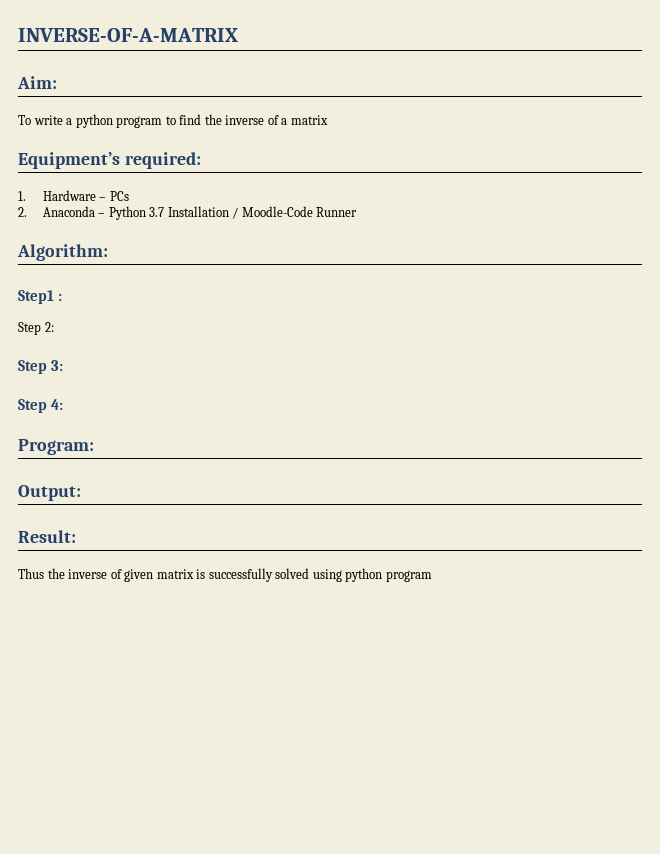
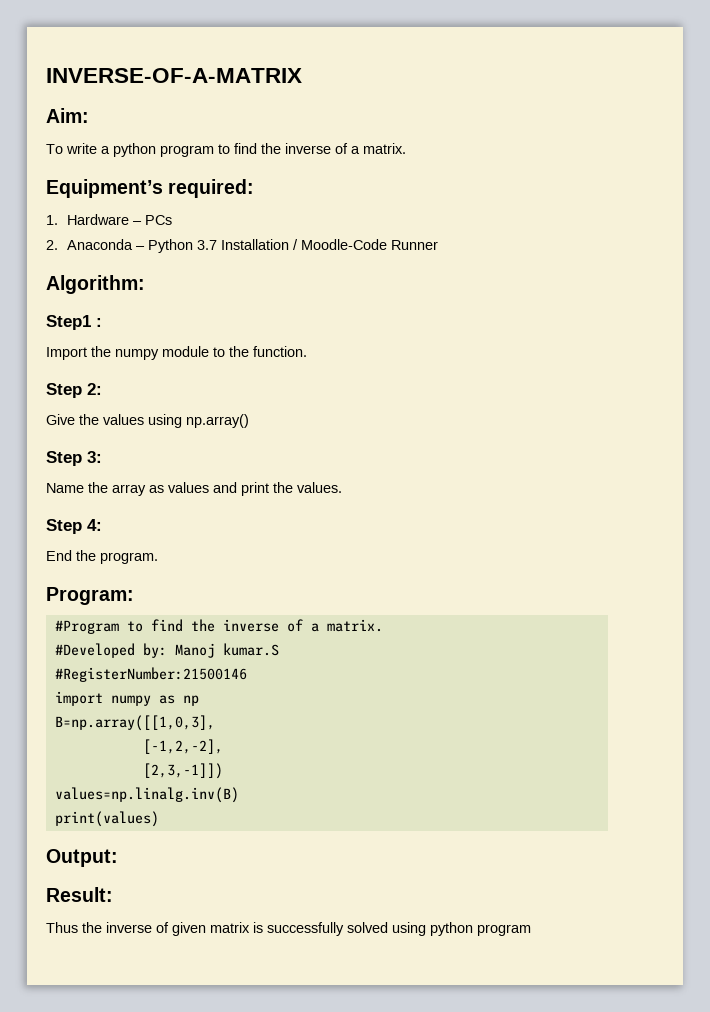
[290,115,328,125] matrix -> [363,143,406,154] matrix.
[18,322,54,335] [18,360,64,374] [18,399,64,413] [18,439,94,455] Step 2: // Step 3: // Step 4: // Program: -> [46,346,307,360] [46,383,102,398] [46,414,249,428] [46,451,102,466] [46,482,342,496] [46,519,102,534] [46,550,158,564] [46,587,134,605] [54,619,383,634] [54,643,279,658] [54,667,247,682] [54,691,199,706] [54,715,215,731] [142,739,223,754] [142,763,223,779] [54,787,239,803] [54,811,159,827] Import the numpy module to the function. // Step 2: // Give the values using np.array() // Step 3: // Name the array as values and print the values. // Step 4: // End the program. // Program: // #Program to find the inverse of a matrix. // #Developed by: Manoj kumar.S // #RegisterNumber:21500146 // import numpy as np // B=np.array([[1,0,3], // [-1,2,-2], // [2,3,-1]]) // values=np.linalg.inv(B) // print(values)

